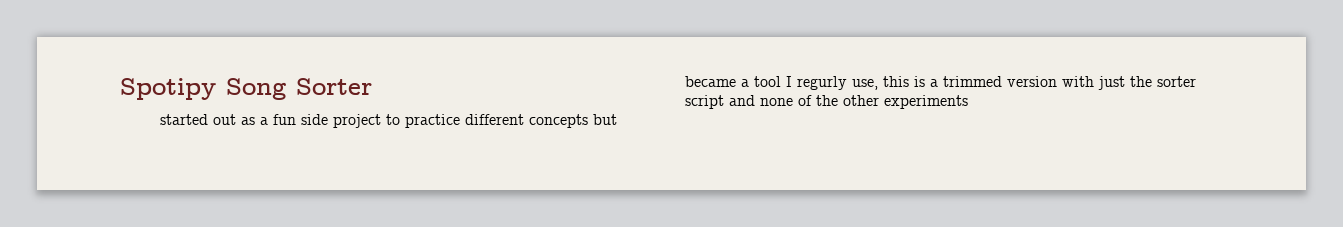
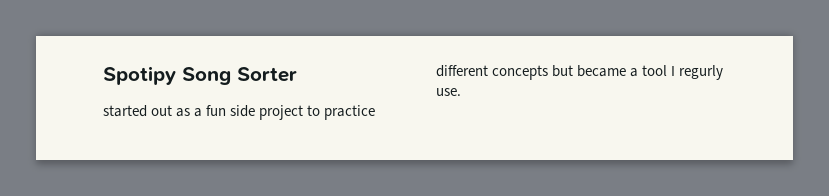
[852,76,1196,90] [685,95,968,109] use, this is a trimmed version with just the sorter script and none of the other experiments -> [436,88,461,96] use.

